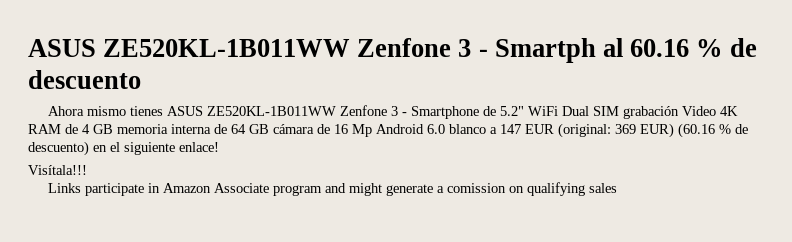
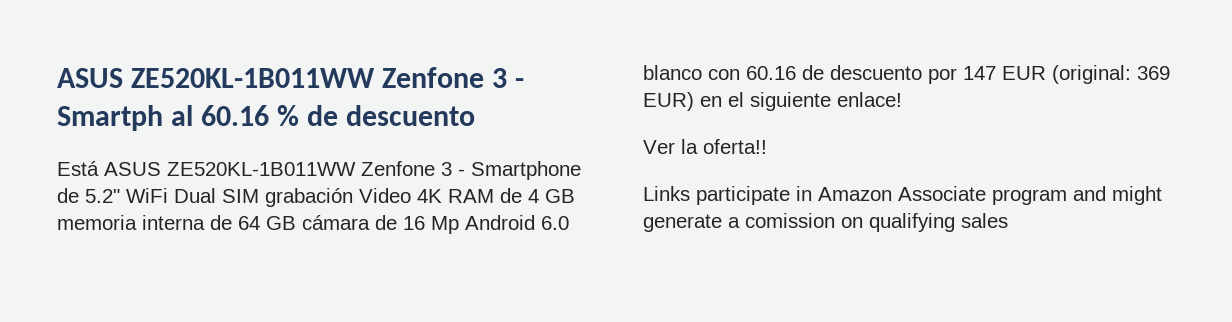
[47,106,163,116] Ahora mismo tienes -> [57,161,99,176] Está
[490,127,497,134] a -> [708,65,957,84] con 60.16 de descuento por
[678,123,748,138] [28,141,89,156] (60.16 % de descuento) -> (694, 101) none
[28,165,87,175] Visítala!!! -> [643,139,767,154] Ver la oferta!!

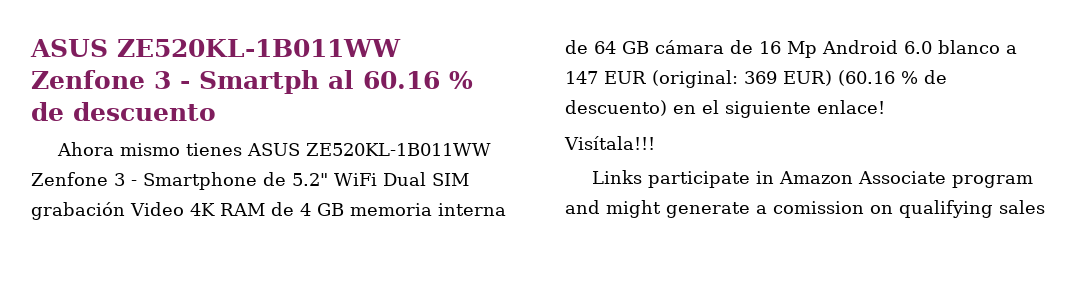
[57,161,99,176] Está -> [57,142,243,156] Ahora mismo tienes
[708,65,957,84] con 60.16 de descuento por -> [1006,45,1017,54] a
(694, 101) none -> [838,70,947,86] [565,100,667,116] (60.16 % de descuento)
[643,139,767,154] Ver la oferta!! -> [564,136,655,150] Visítala!!!

